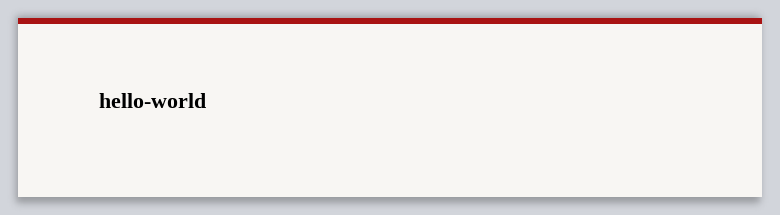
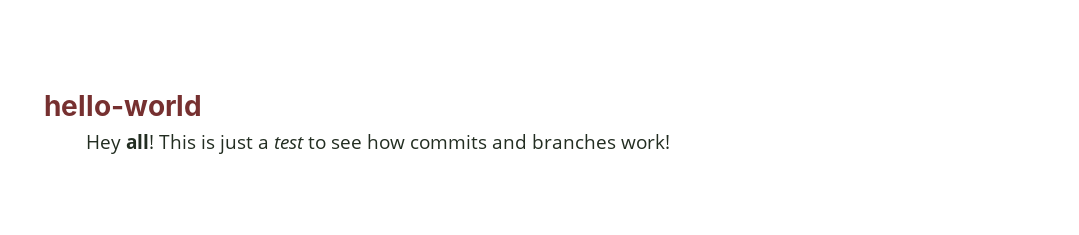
(206, 100) none -> [85,134,670,154] // Hey all! This is just a test to see how commits and branches work!

